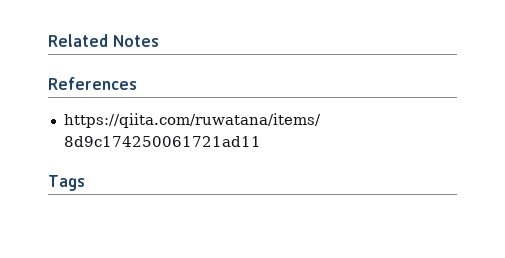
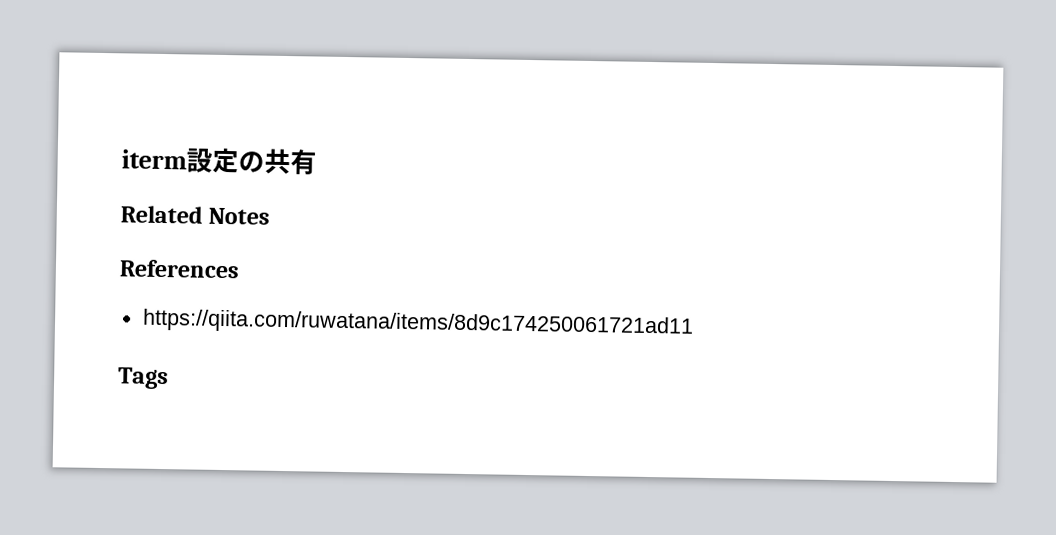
(48, 40) none -> [121,147,317,175] iterm設定の共有 //

